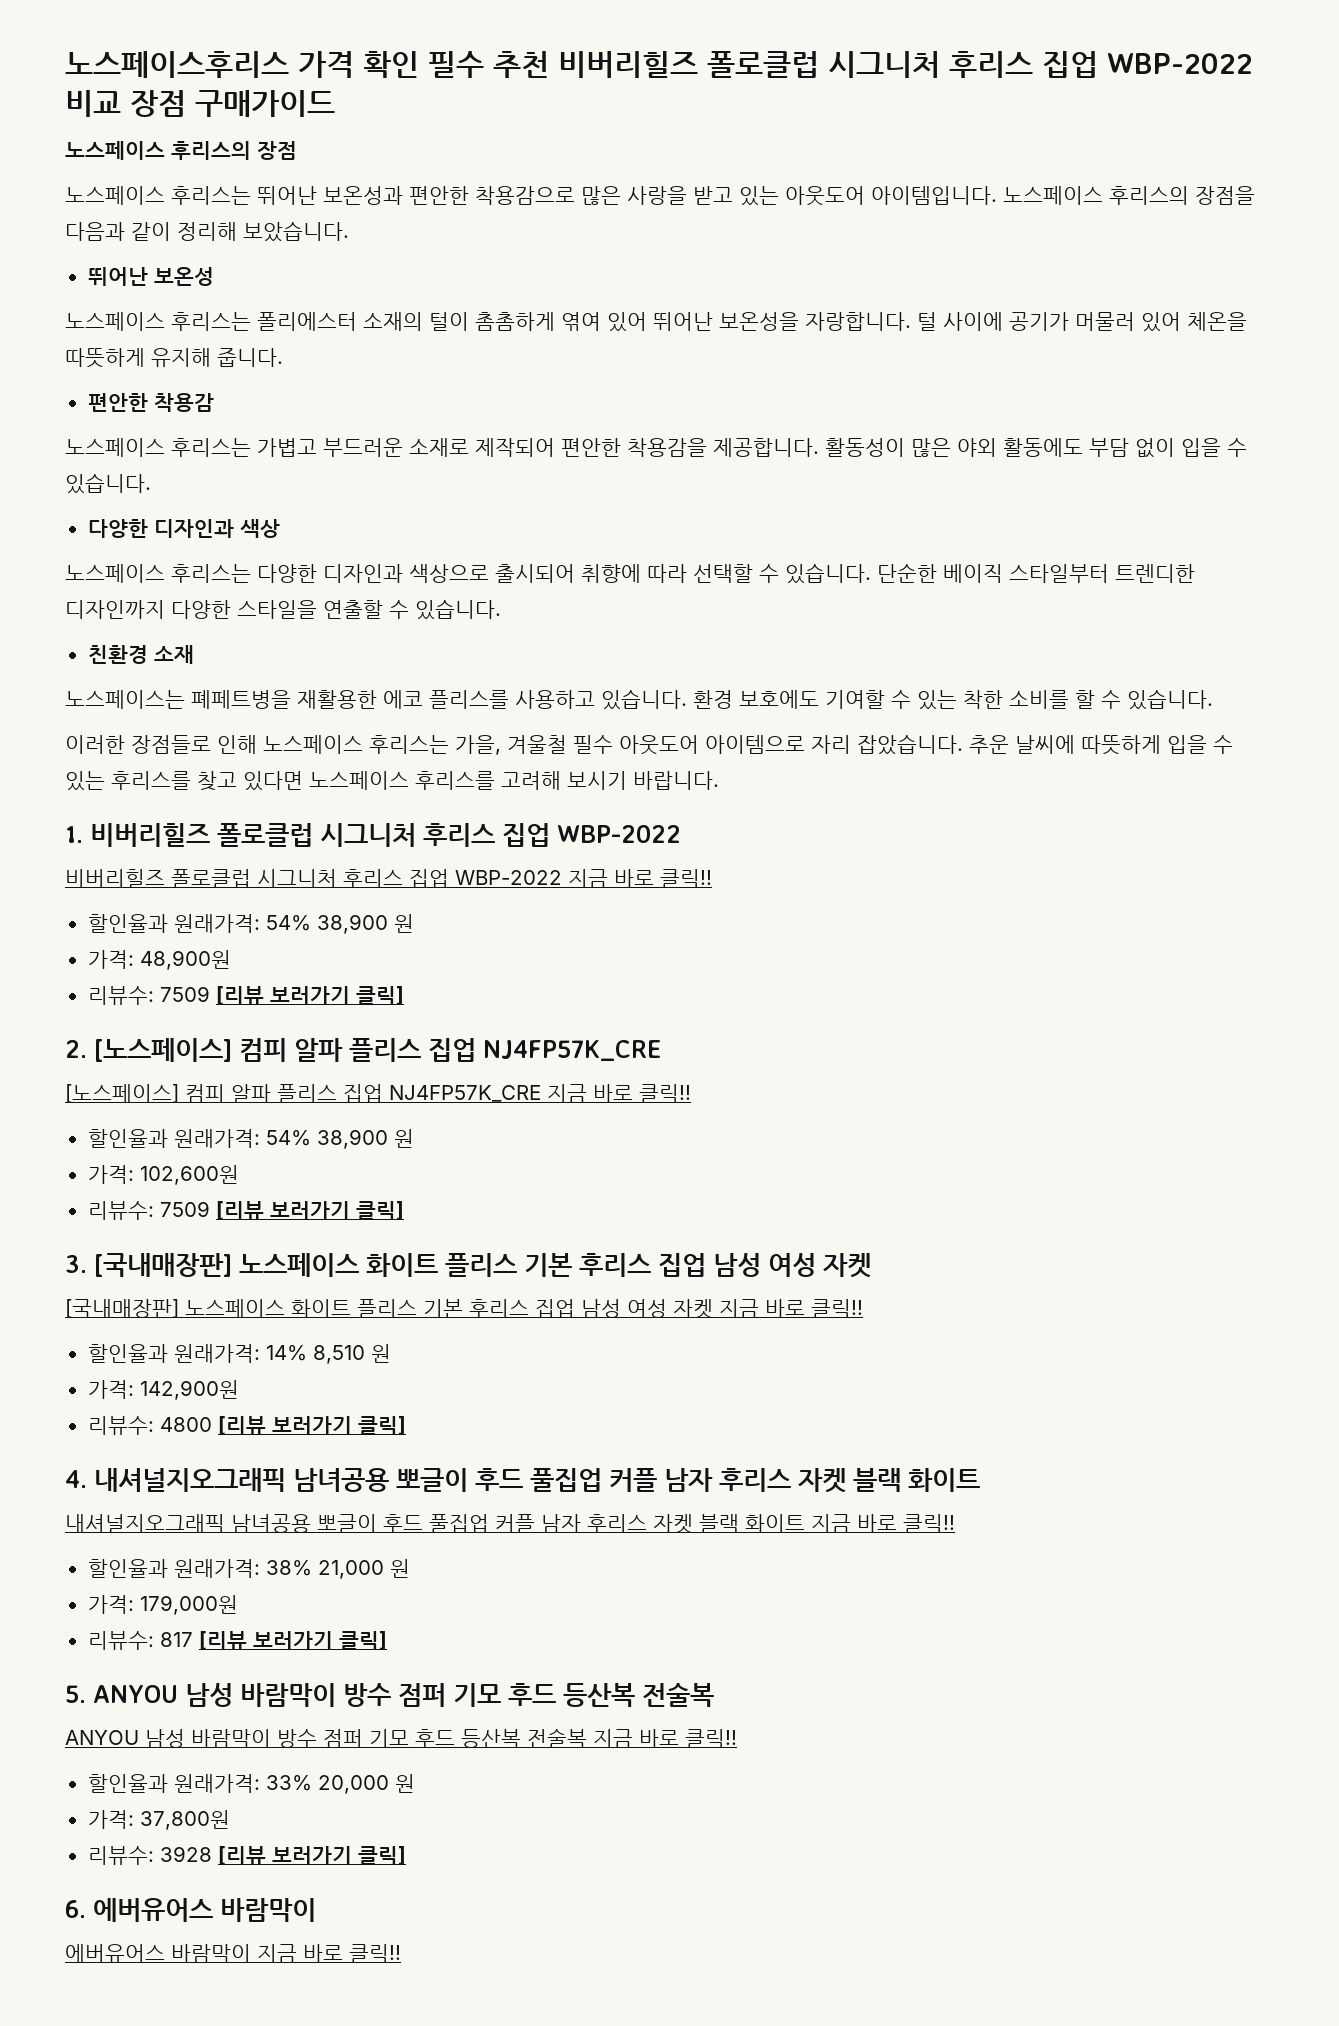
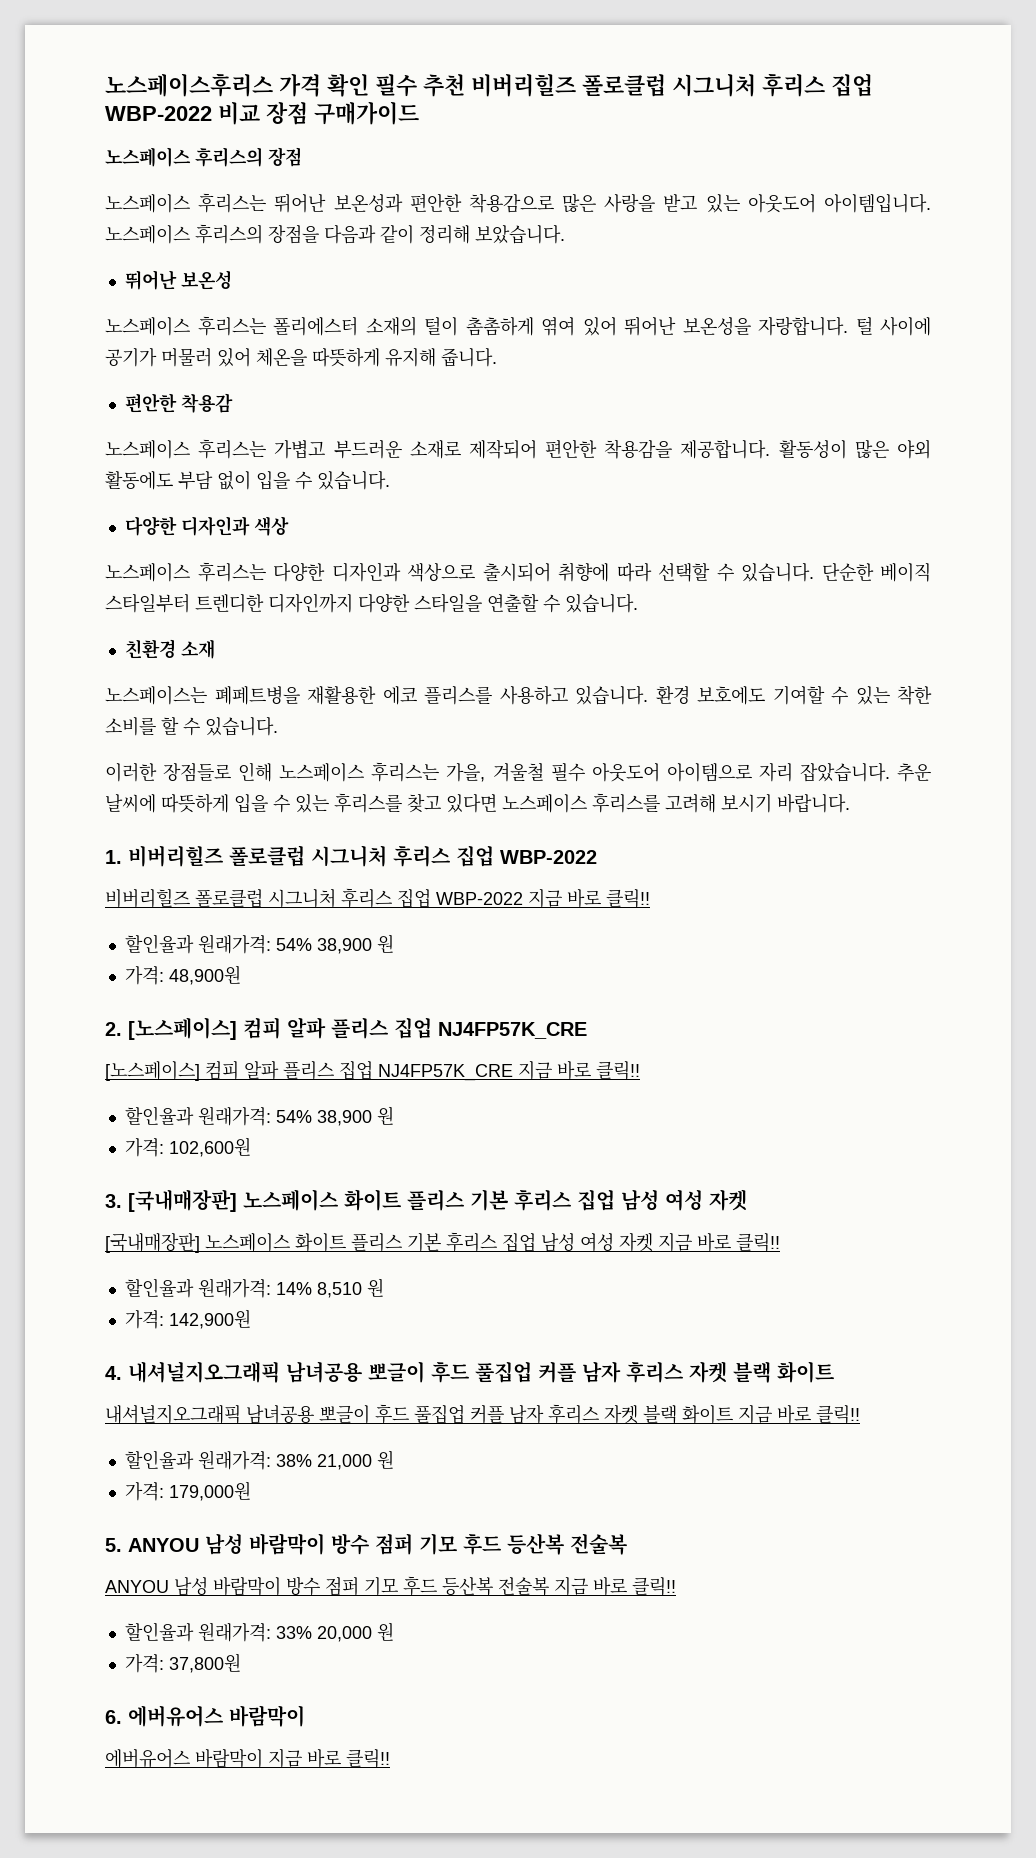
[87,986,404,1005] // 리뷰수: 7509 [리뷰 보러가기 클릭] -> (241, 975) none
[87,1201,404,1220] // 리뷰수: 7509 [리뷰 보러가기 클릭] -> (251, 1147) none
[87,1416,406,1435] // 리뷰수: 4800 [리뷰 보러가기 클릭] -> (251, 1319) none
[87,1631,387,1650] // 리뷰수: 817 [리뷰 보러가기 클릭] -> (251, 1491) none
[87,1846,406,1865] // 리뷰수: 3928 [리뷰 보러가기 클릭] -> (241, 1663) none

